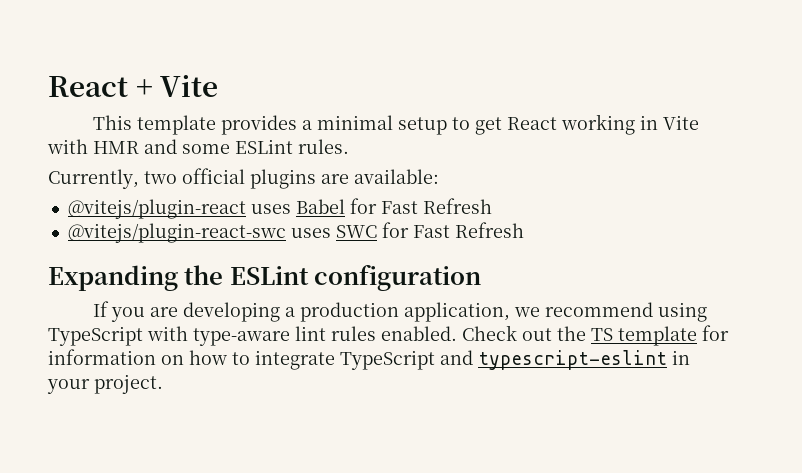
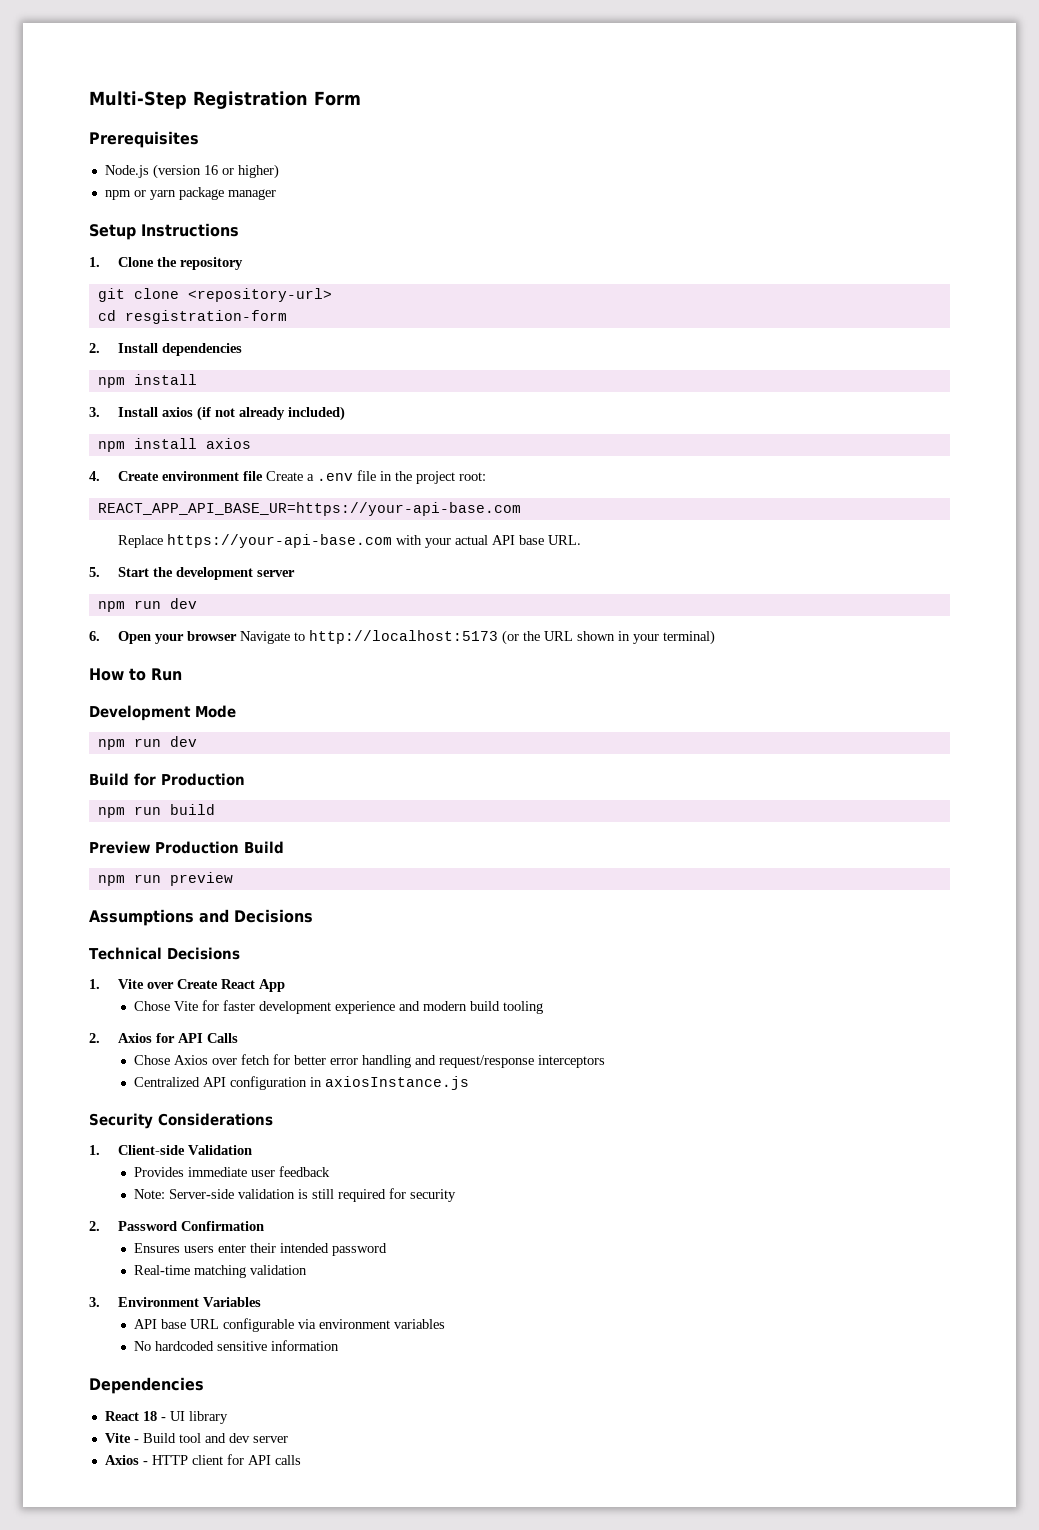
[48,75,219,97] [92,114,699,135] [47,139,349,154] [48,168,439,189] [67,198,492,219] [67,222,524,243] [48,264,482,291] [92,301,707,322] [48,325,729,346] [48,349,690,370] [47,374,163,394] React + Vite // This template provides a minimal setup to get React working in Vite with HMR and some ESLint rules. // Currently, two official plugins are available: // @vitejs/plugin-react uses Babel for Fast Refresh // @vitejs/plugin-react-swc uses SWC for Fast Refresh // Expanding the ESLint configuration // If you are developing a production application, we recommend using TypeScript with type-aware lint rules enabled. Check out the TS template for information on how to integrate TypeScript and typescript-eslint in your project. -> [89,91,361,109] [89,131,199,148] [104,164,279,179] [104,187,276,200] [89,223,239,240] [89,257,243,270] [97,288,332,302] [97,310,287,324] [89,343,242,356] [97,374,197,388] [89,406,345,421] [97,438,251,452] [89,470,486,484] [97,502,521,516] [117,534,581,548] [89,567,295,580] [97,598,197,612] [89,630,715,645] [89,668,182,681] [89,705,236,721] [97,736,197,750] [89,773,245,786] [97,804,215,818] [89,841,284,854] [97,872,233,886] [89,909,313,926] [89,947,240,960] [89,979,285,992] [133,1000,543,1014] [89,1033,238,1043] [133,1054,605,1068] [133,1076,469,1090] [89,1113,273,1129] [89,1145,252,1155] [133,1166,330,1177] [133,1188,456,1202] [89,1221,264,1231] [133,1243,387,1256] [133,1265,307,1278] [89,1297,261,1307] [133,1318,445,1332] [133,1340,339,1351] [89,1377,204,1394] [104,1411,228,1424] [104,1433,288,1443] [104,1454,301,1465] Multi-Step Registration Form // Prerequisites // Node.js (version 16 or higher) // npm or yarn package manager // Setup Instructions // 1. Clone the repository // git clone <repository-url> // cd resgistration-form // 2. Install dependencies // npm install // 3. Install axios (if not already included) // npm install axios // 4. Create environment file Create a .env file in the project root: // REACT_APP_API_BASE_UR=https://your-api-base.com // Replace https://your-api-base.com with your actual API base URL. // 5. Start the development server // npm run dev // 6. Open your browser Navigate to http://localhost:5173 (or the URL shown in your terminal) // How to Run // Development Mode // npm run dev // Build for Production // npm run build // Preview Production Build // npm run preview // Assumptions and Decisions // Technical Decisions // 1. Vite over Create React App // Chose Vite for faster development experience and modern build tooling // 2. Axios for API Calls // Chose Axios over fetch for better error handling and request/response interceptors // Centralized API configuration in axiosInstance.js // Security Considerations // 1. Client-side Validation // Provides immediate user feedback // Note: Server-side validation is still required for security // 2. Password Confirmation // Ensures users enter their intended password // Real-time matching validation // 3. Environment Variables // API base URL configurable via environment variables // No hardcoded sensitive information // Dependencies // React 18 - UI library // Vite - Build tool and dev server // Axios - HTTP client for API calls

